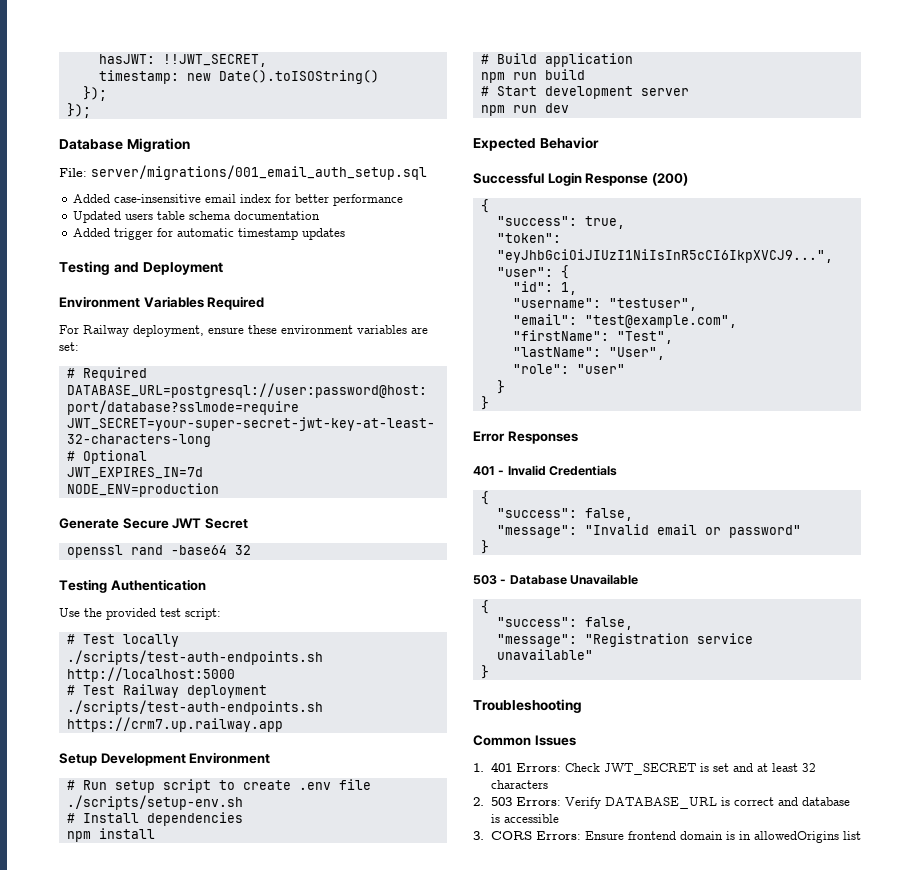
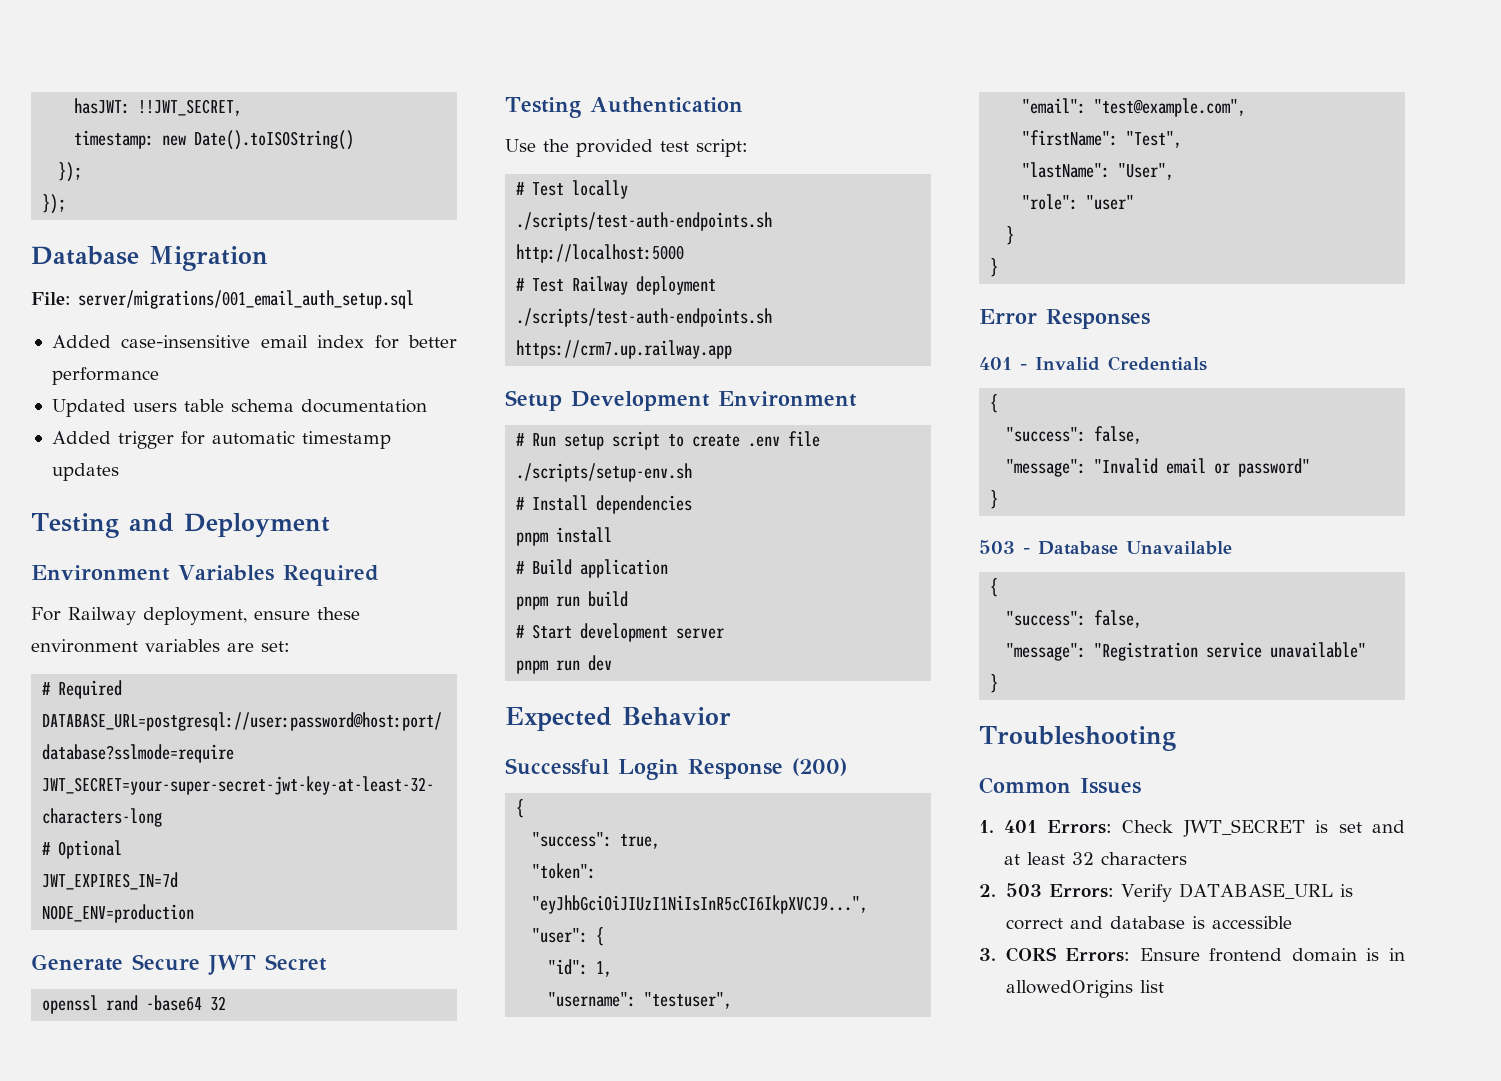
[66,831,91,842] npm -> [516,532,549,546] pnpm
[480,72,505,83] npm -> [516,596,549,610] pnpm
[480,105,505,116] npm -> [516,660,549,674] pnpm

